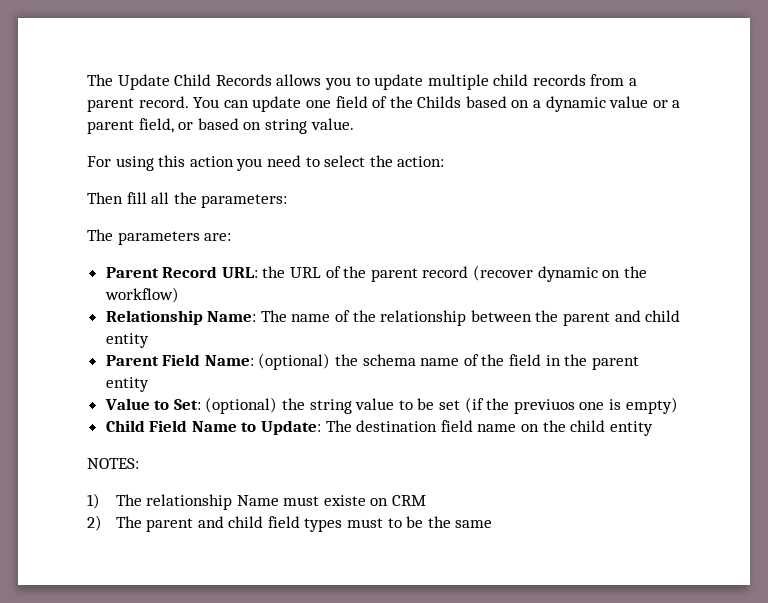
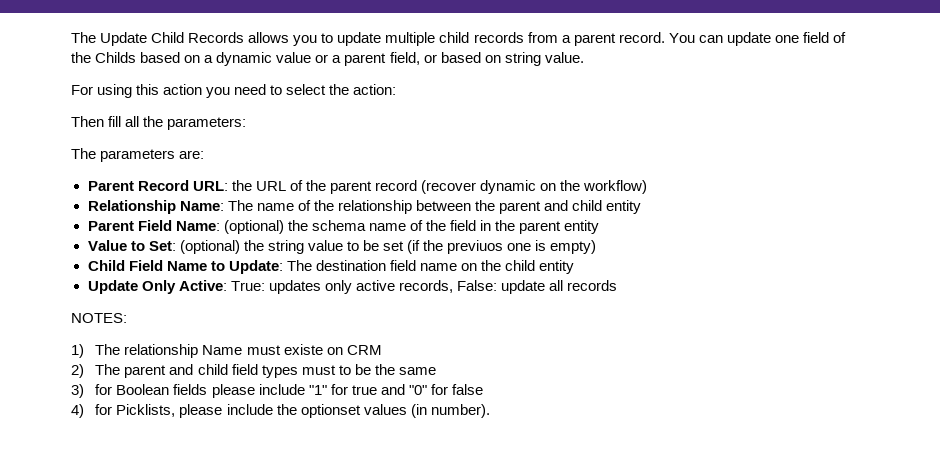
(653, 428) none -> [87,280,618,294] // Update Only Active: True: updates only active records, False: update all records
(493, 524) none -> [71,384,483,398] [71,404,490,418] // 3) for Boolean fields please include "1" for true and "0" for false // 4) for Picklists, please include the optionset values (in number).

